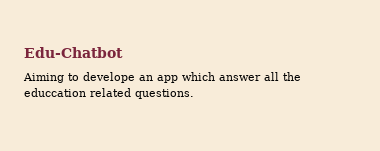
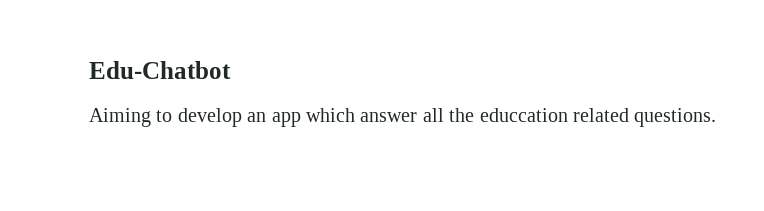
[83,72,135,83] develope -> [177,108,242,127] develop

